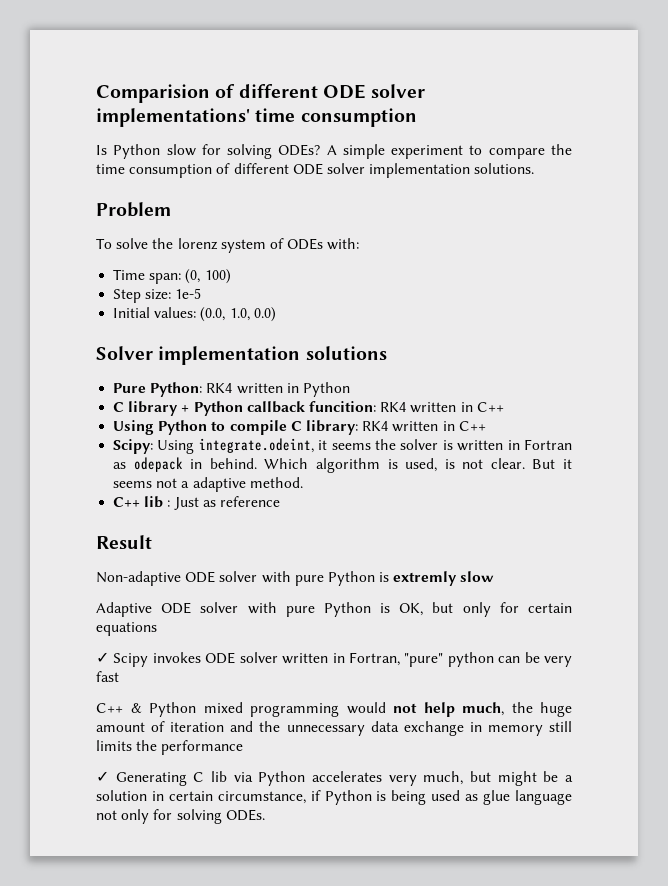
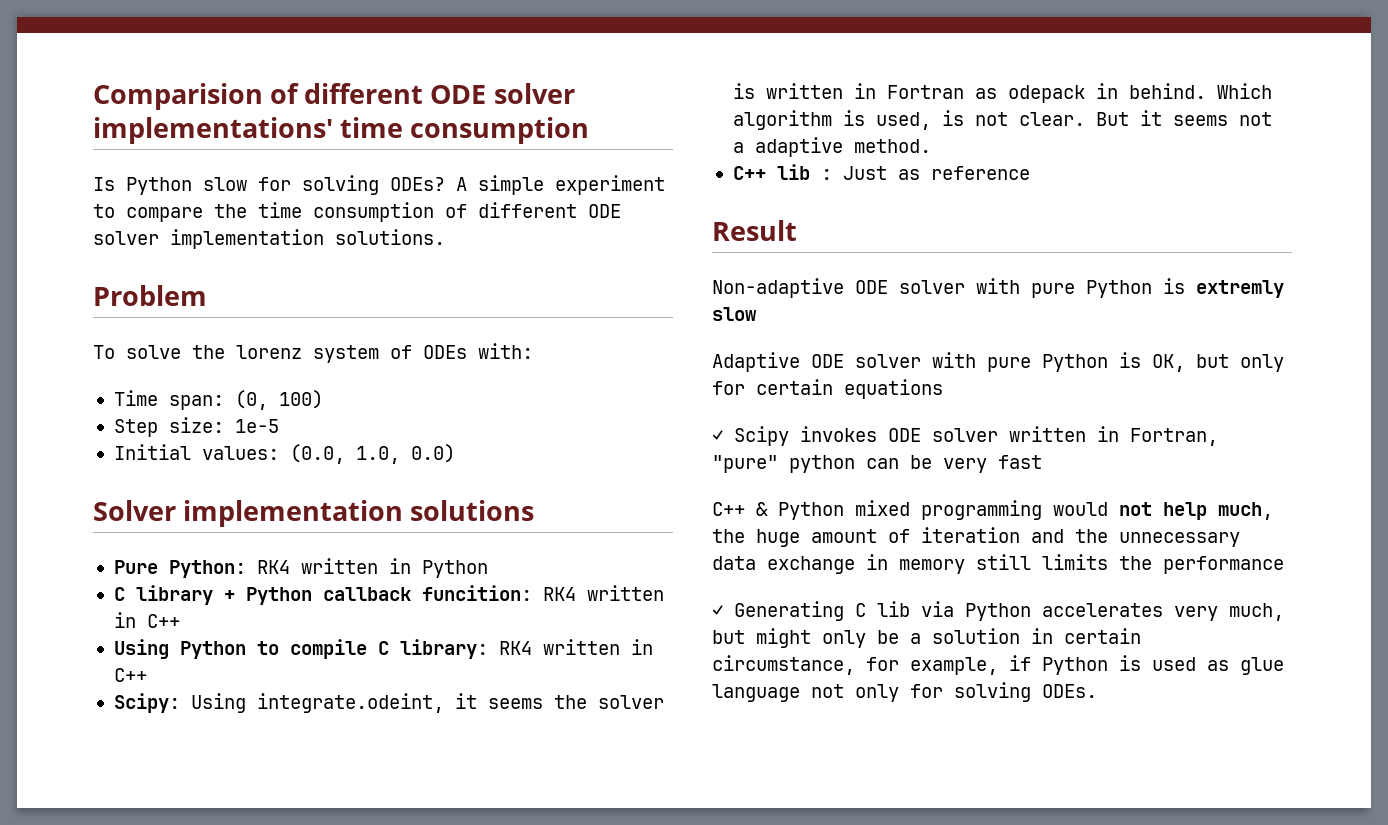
(537, 778) none -> [822,630,866,648] only
(306, 797) none -> [866,657,998,675] for example,
[391,790,427,805] being -> (1141, 663) none

